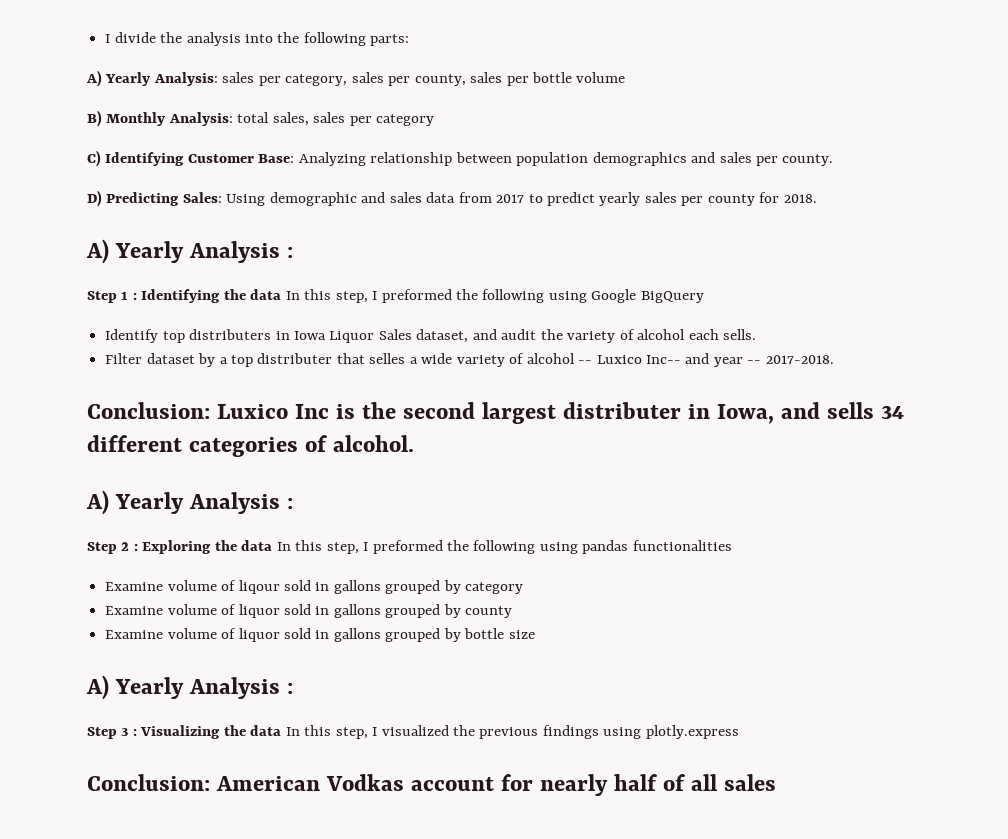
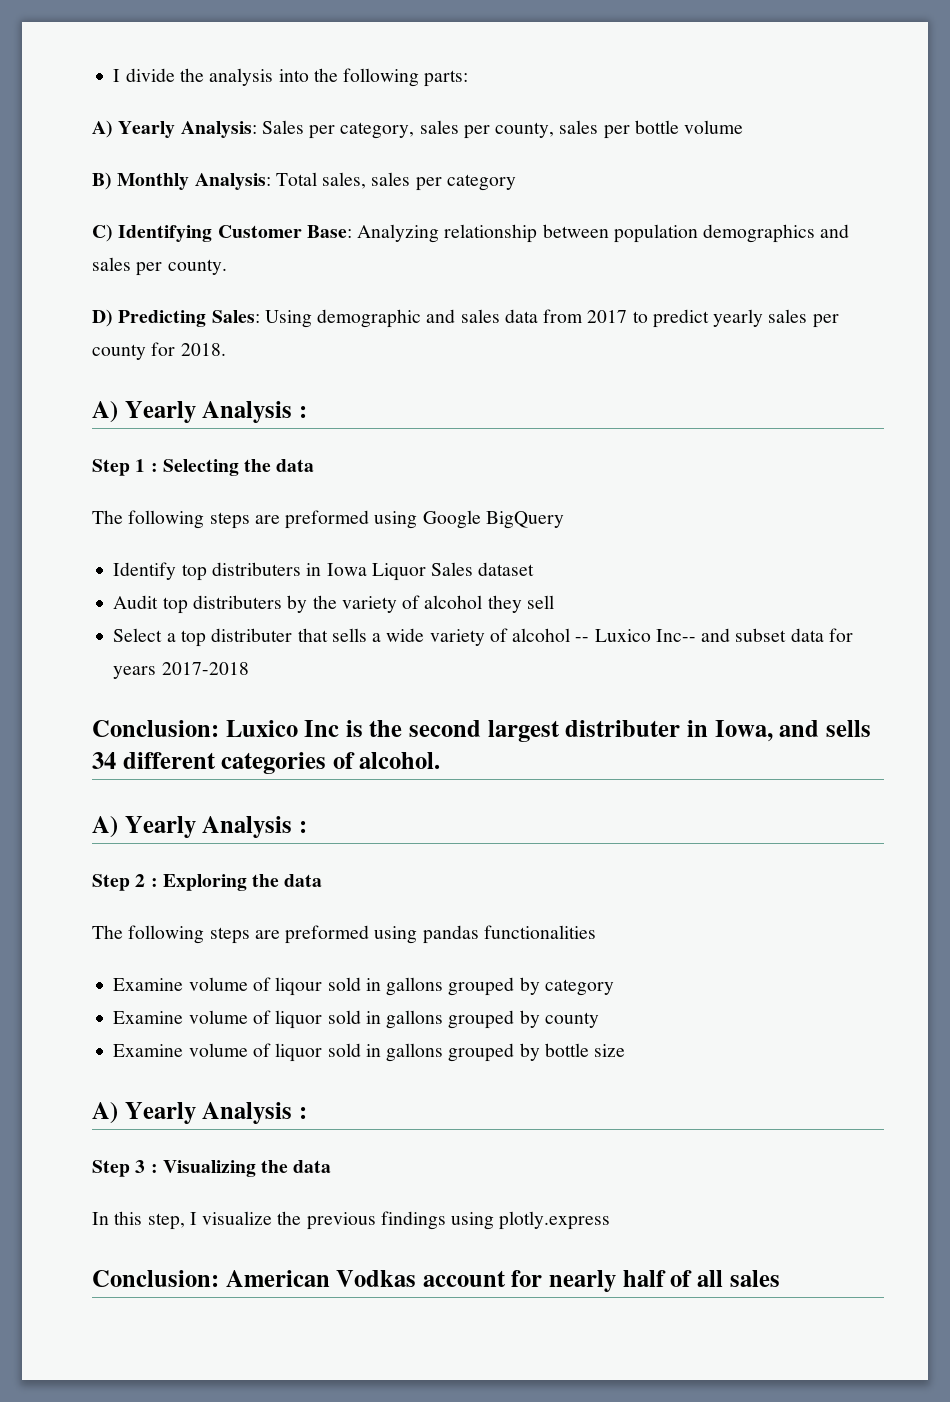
[222,72,255,83] sales -> [261,120,304,134] Sales
[237,112,270,123] total -> [275,172,317,186] Total
[141,289,545,303] Identifying the data In this step, I preformed the following -> [162,459,315,476] [92,510,370,529] Selecting the data // The following steps are preformed
[416,329,756,343] [105,353,216,367] dataset, and audit the variety of alcohol each sells. // Filter dataset by -> [478,562,535,576] [113,595,554,614] [113,628,163,642] dataset // Audit top distributers by the variety of alcohol they sell // Select
[369,353,406,364] selles -> [331,628,367,642] sells
[713,355,834,367] year -- 2017-2018. -> [735,628,853,642] [113,662,249,679] subset data for years 2017-2018
[276,540,536,554] In this step, I preformed the following -> [92,925,370,944] // The following steps are preformed
[285,725,449,739] In this step, I visualized -> [92,1211,273,1230] // In this step, I visualize

